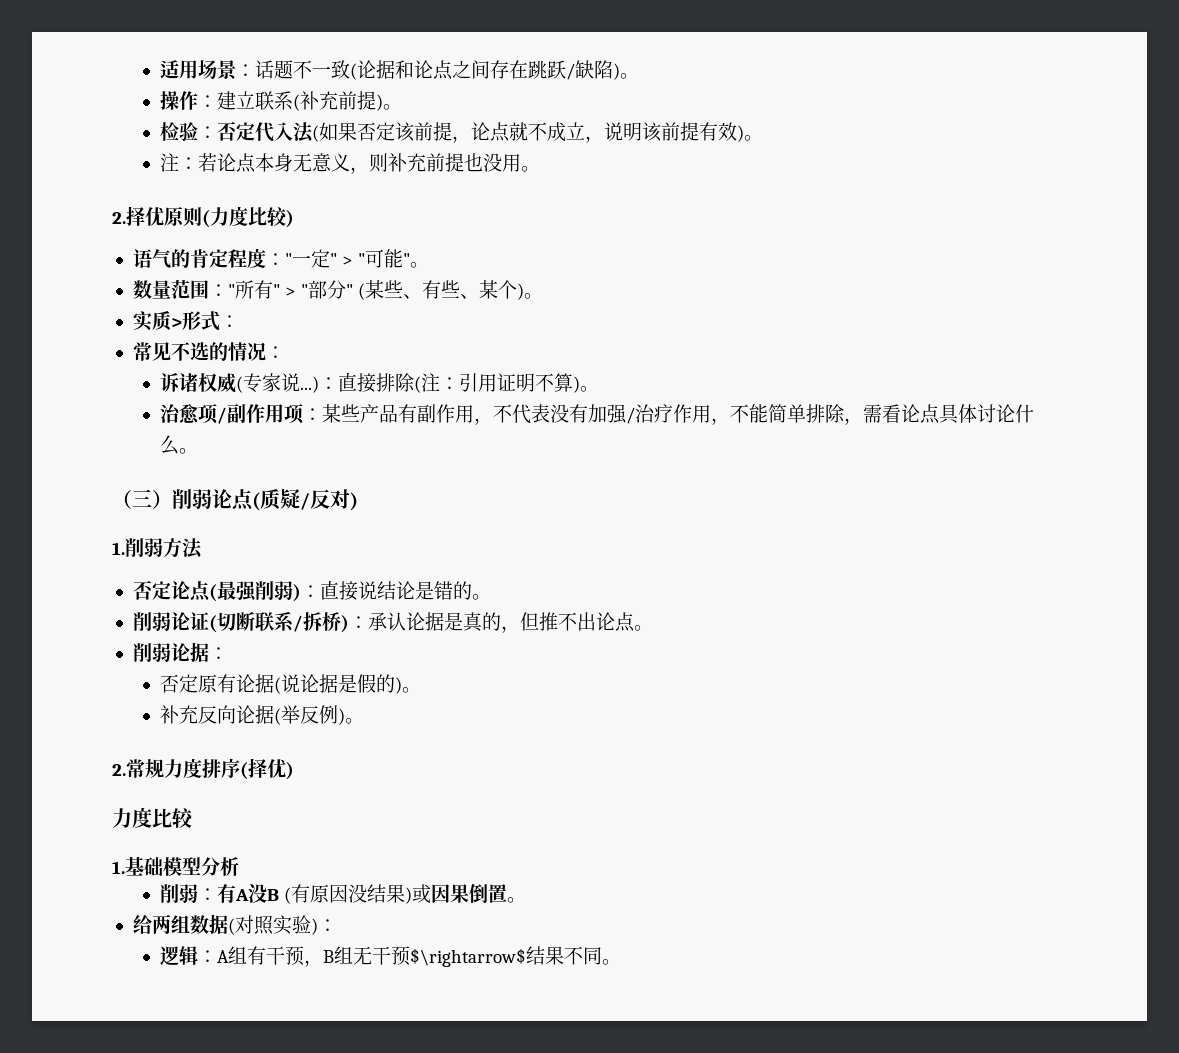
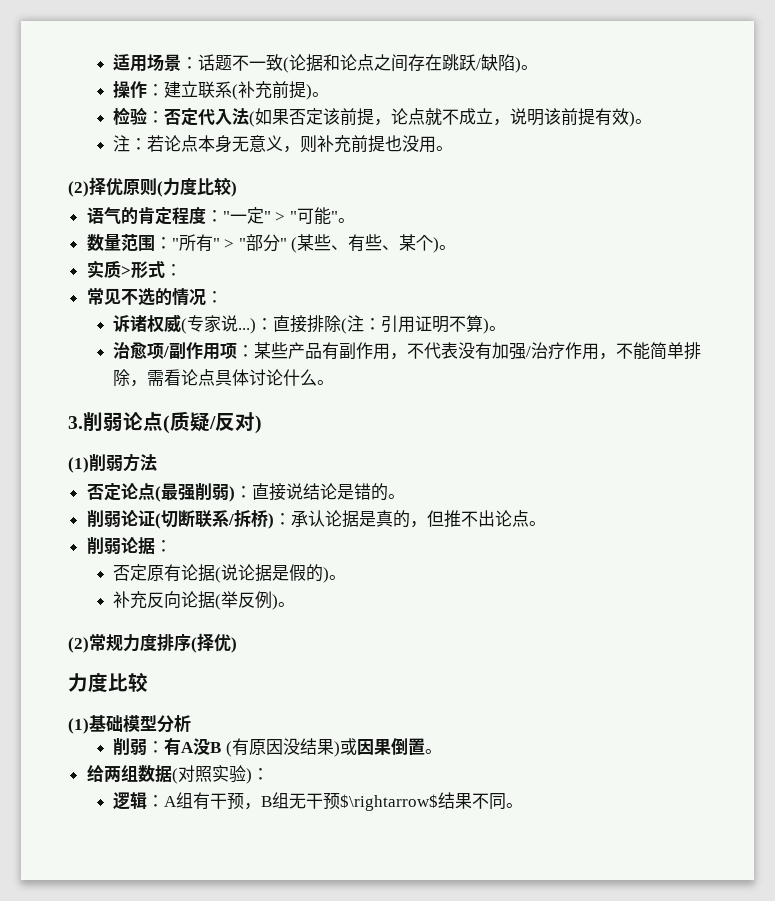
[112,212,126,224] 2. -> [68,181,89,197] (2)
[112,489,172,509] （三） -> [68,416,83,429] 3.
[112,542,125,555] 1. -> [68,457,89,473] (1)
[112,764,126,776] 2. -> [68,637,89,653] (2)
[112,861,125,874] 1. -> [68,718,89,734] (1)

